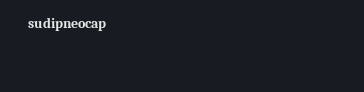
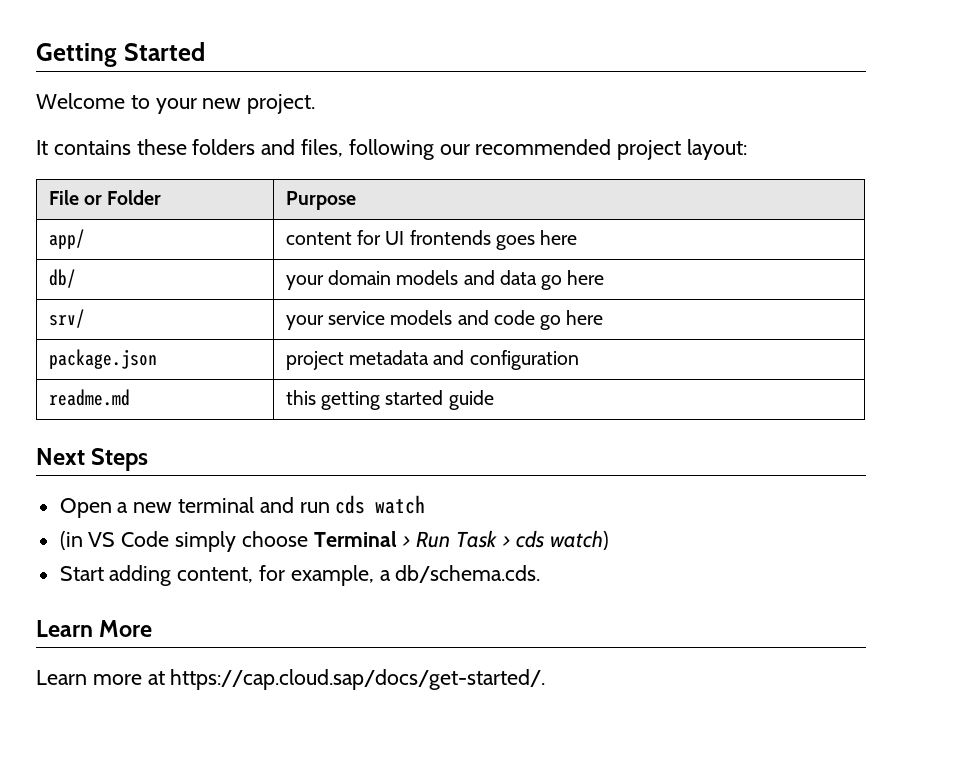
[28,17,106,31] sudipneocap -> [36,42,205,67] [36,93,316,114] [36,139,748,160] [48,190,162,205] [285,191,356,210] [48,229,85,249] [285,230,578,250] [48,269,76,288] [285,270,605,290] [48,309,85,328] [285,310,604,330] [48,349,157,369] [285,350,579,370] [48,389,130,406] [285,390,494,410] [36,448,149,471] [59,495,426,518] [59,530,609,552] [59,565,541,586] [36,620,153,637] [36,669,546,690] Getting Started // Welcome to your new project. // It contains these folders and files, following our recommended project layout: // File or Folder | Purpose // app/ | content for UI frontends goes here // db/ | your domain models and data go here // srv/ | your service models and code go here // package.json | project metadata and configuration // readme.md | this getting started guide // Next Steps // Open a new terminal and run cds watch // (in VS Code simply choose Terminal > Run Task > cds watch) // Start adding content, for example, a db/schema.cds. // Learn More // Learn more at https://cap.cloud.sap/docs/get-started/.

